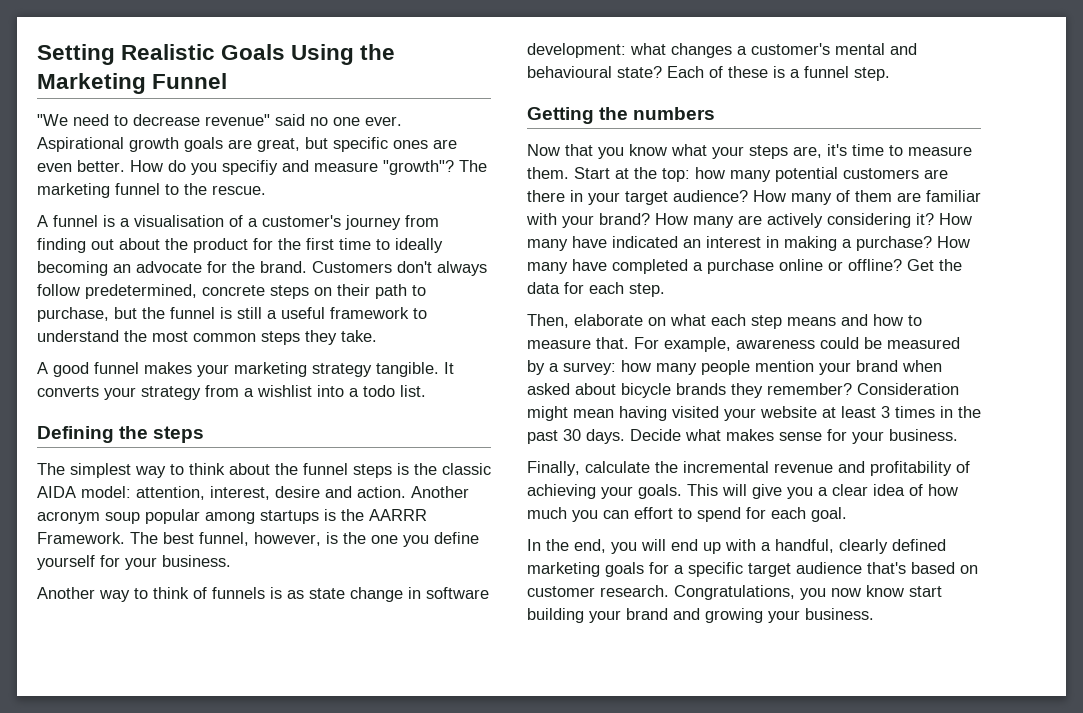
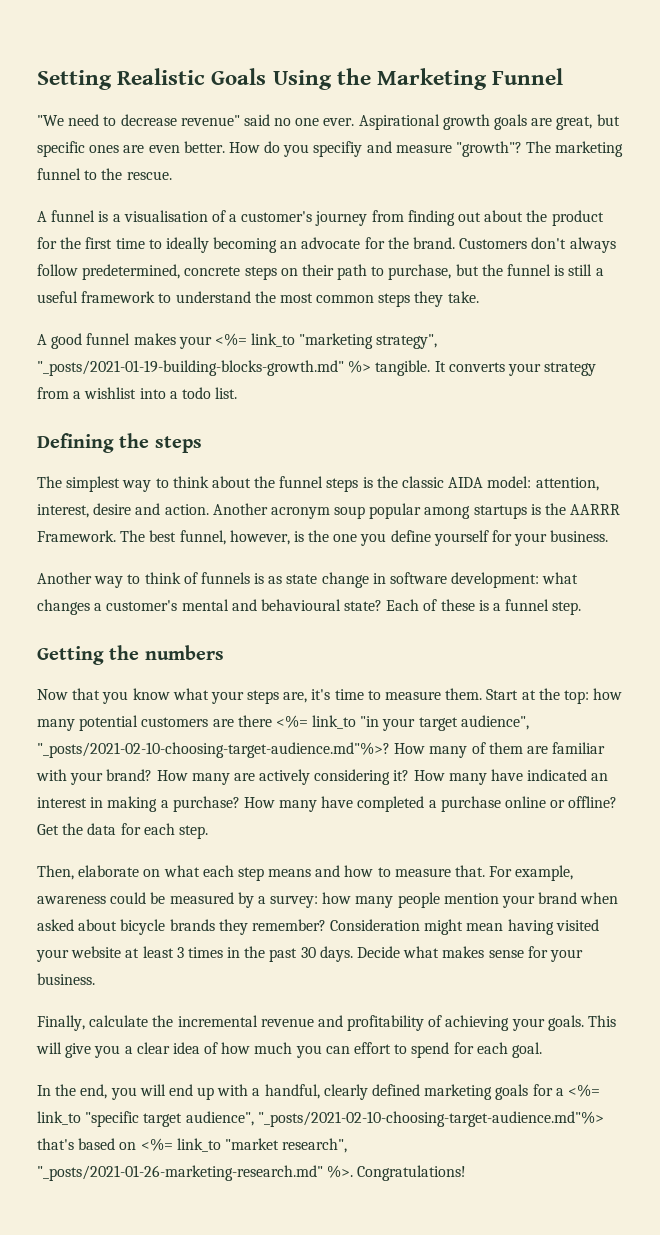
[234,362,372,377] marketing strategy -> [214,333,438,349] [37,360,372,376] <%= link_to "marketing strategy", "_posts/2021-01-19-building-blocks-growth.md" %>
[570,190,748,205] in your target audience? -> [275,715,529,731] [37,742,390,758] <%= link_to "in your target audience", "_posts/2021-02-10-choosing-target-audience.md"%>?
[688,562,978,577] [527,585,942,600] [527,608,874,623] specific target audience that's based on customer research. Congratulations, you now know start building your brand and growing your business. -> [567,1084,600,1097] [37,1111,604,1127] [37,1138,348,1153] [37,1165,467,1181] <%= link_to "specific target audience", "_posts/2021-02-10-choosing-target-audience.md"%> that's based on <%= link_to "market research", "_posts/2021-01-26-marketing-research.md" %>. Congratulations!

